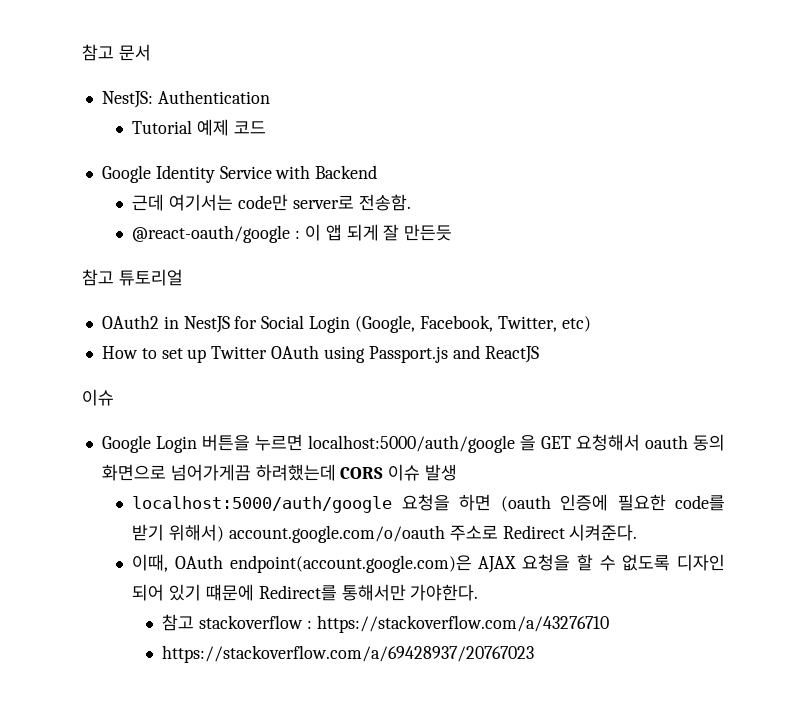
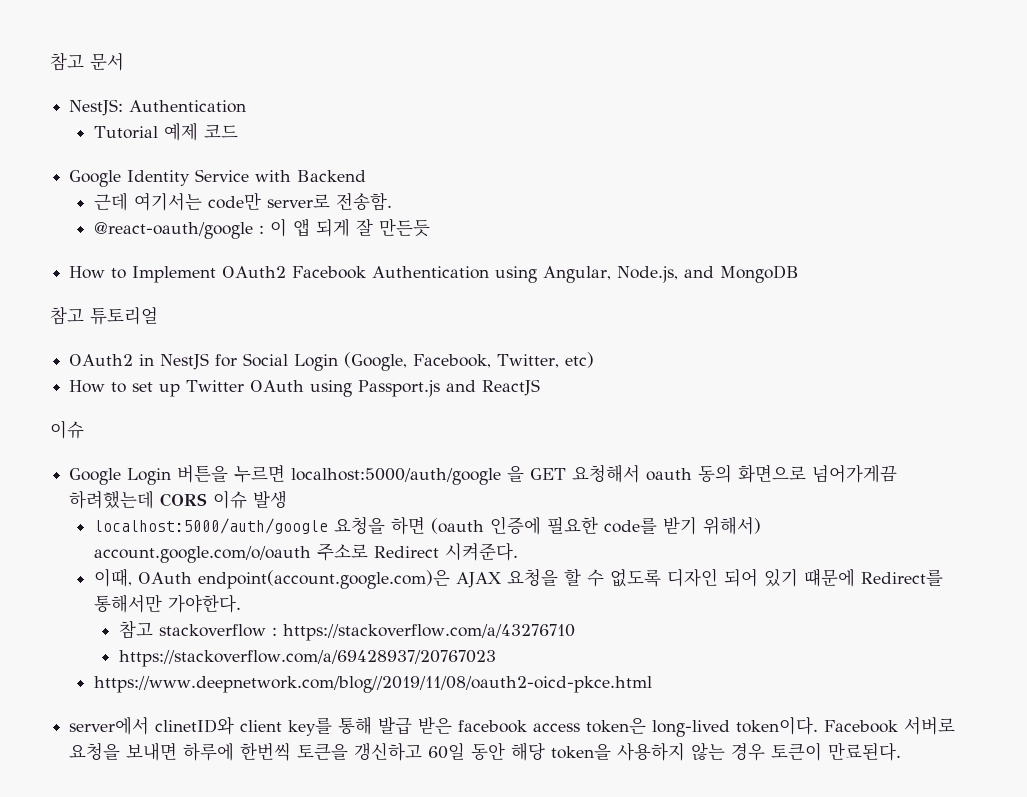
(453, 232) none -> [69,265,800,283] // How to Implement OAuth2 Facebook Authentication using Angular, Node.js, and MongoDB
(535, 654) none -> [94,676,653,693] [69,716,956,737] [69,742,902,761] // https://www.deepnetwork.com/blog//2019/11/08/oauth2-oicd-pkce.html // server에서 clinetID와 client key를 통해 발급 받은 facebook access token은 long-lived token이다. Facebook 서버로 요청을 보내면 하루에 한번씩 토큰을 갱신하고 60일 동안 해당 token을 사용하지 않는 경우 토큰이 만료된다.

